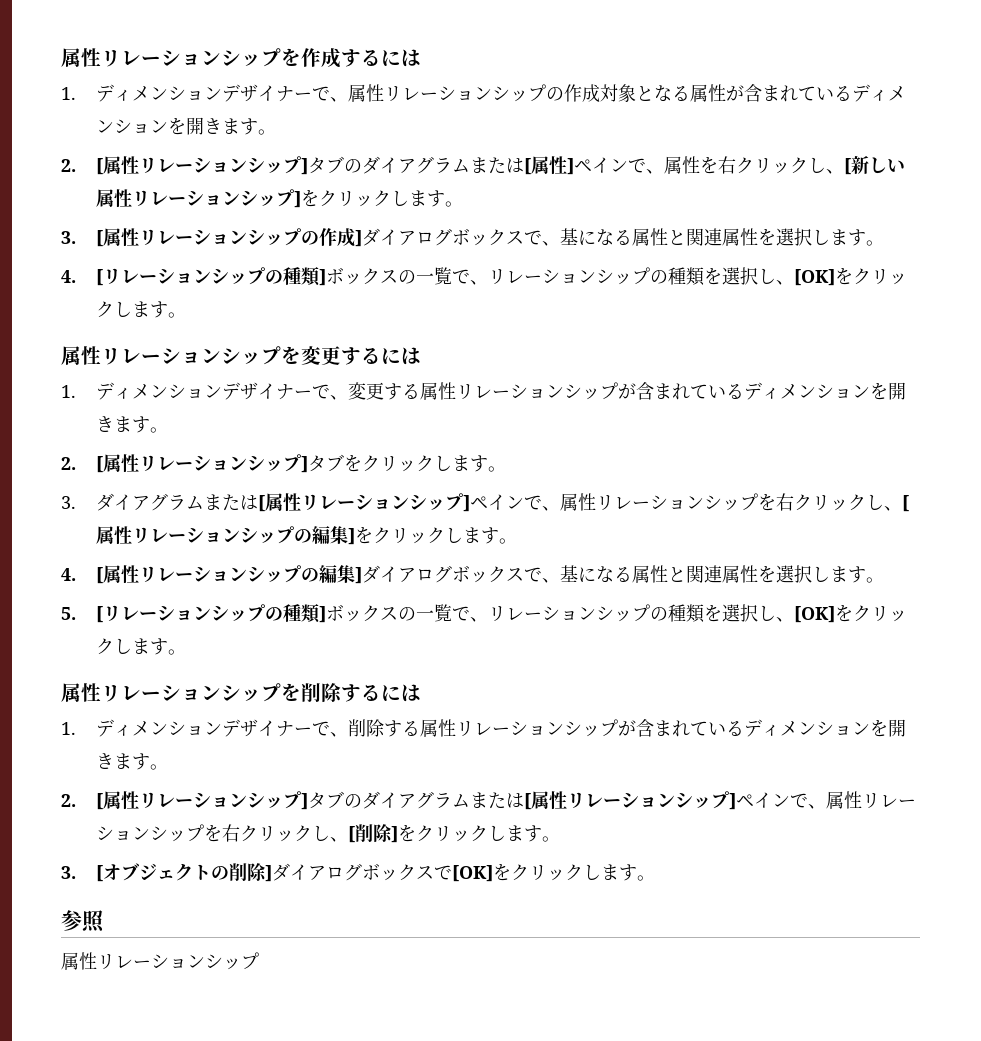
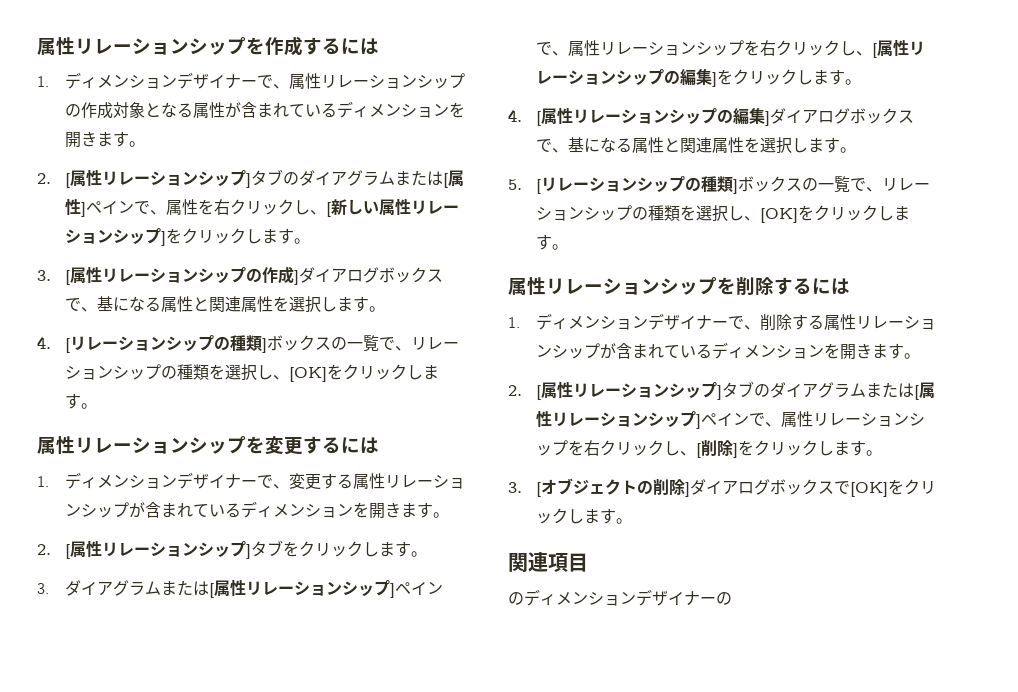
[61,910,105,933] [61,952,259,970] 参照 // 属性リレーションシップ -> [508,551,588,572] [508,589,732,606] 関連項目 // のディメンションデザイナーの

